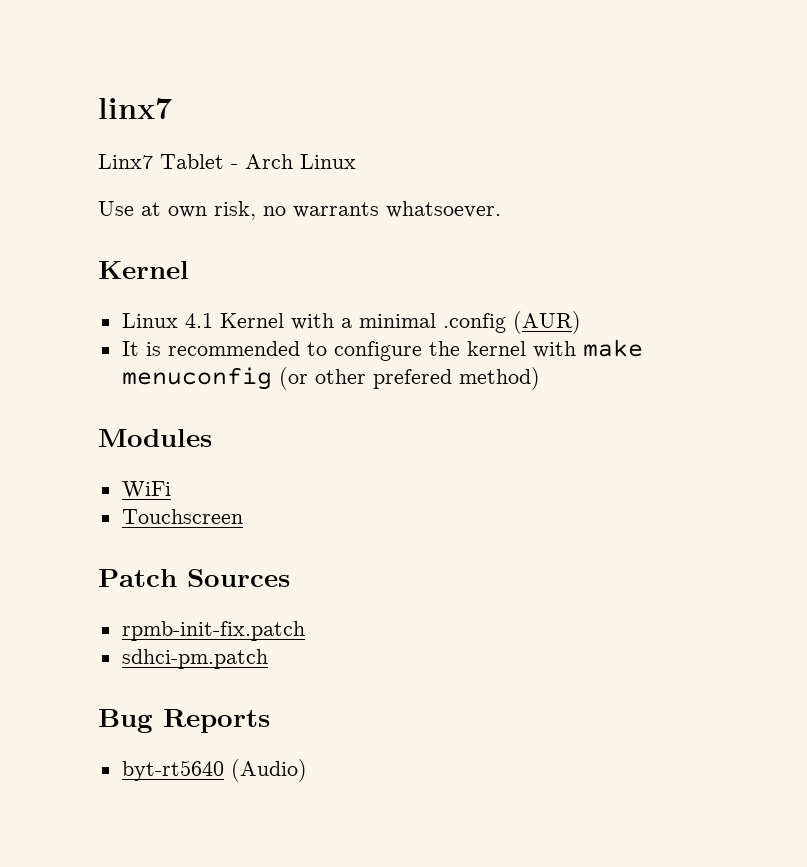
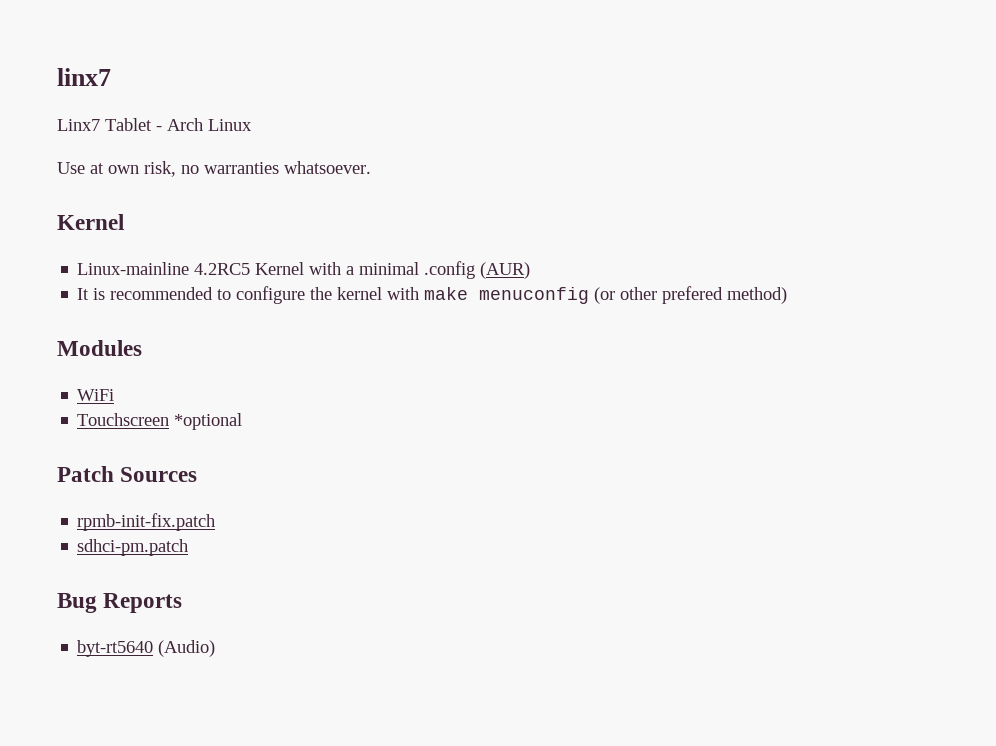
[293,202,379,218] warrants -> [204,162,279,174] warranties
[121,313,213,328] Linux 4.1 -> [77,262,251,275] Linux-mainline 4.2RC5
(243, 516) none -> [174,413,243,430] *optional

